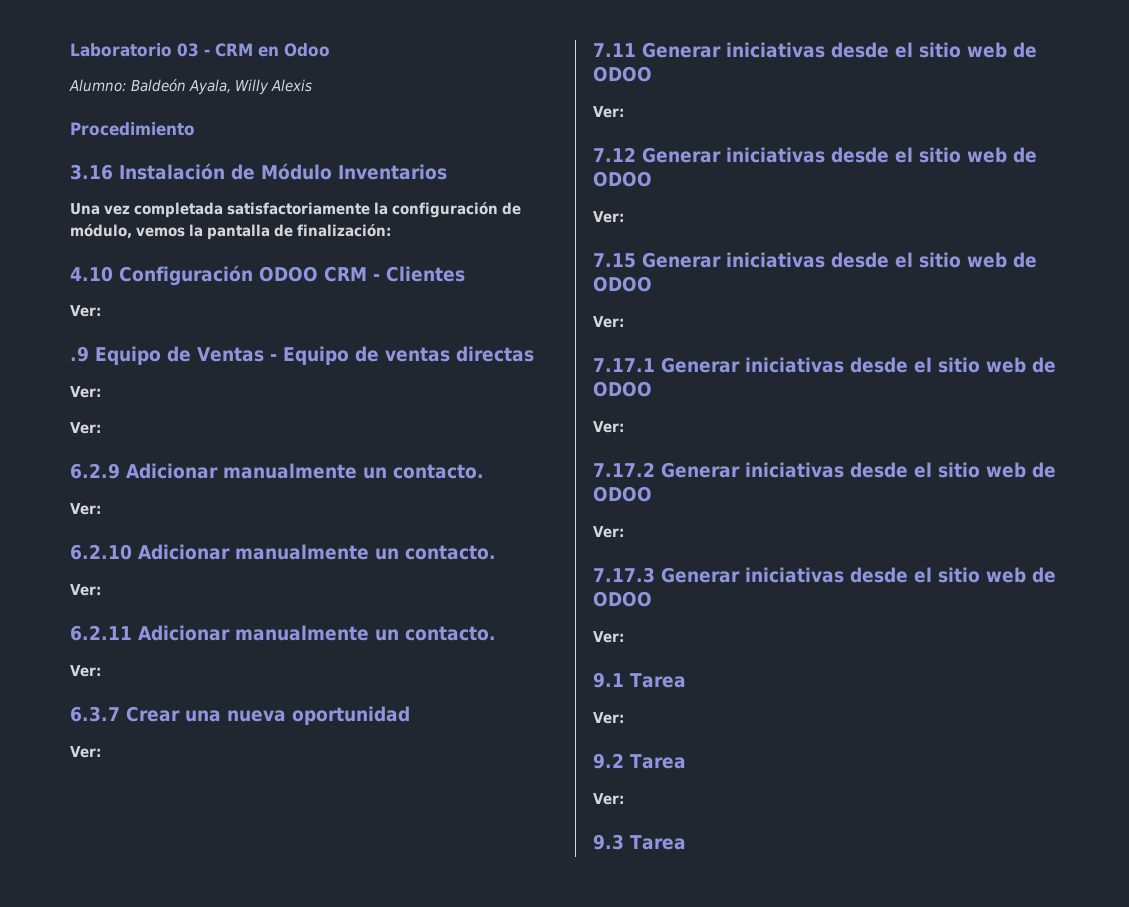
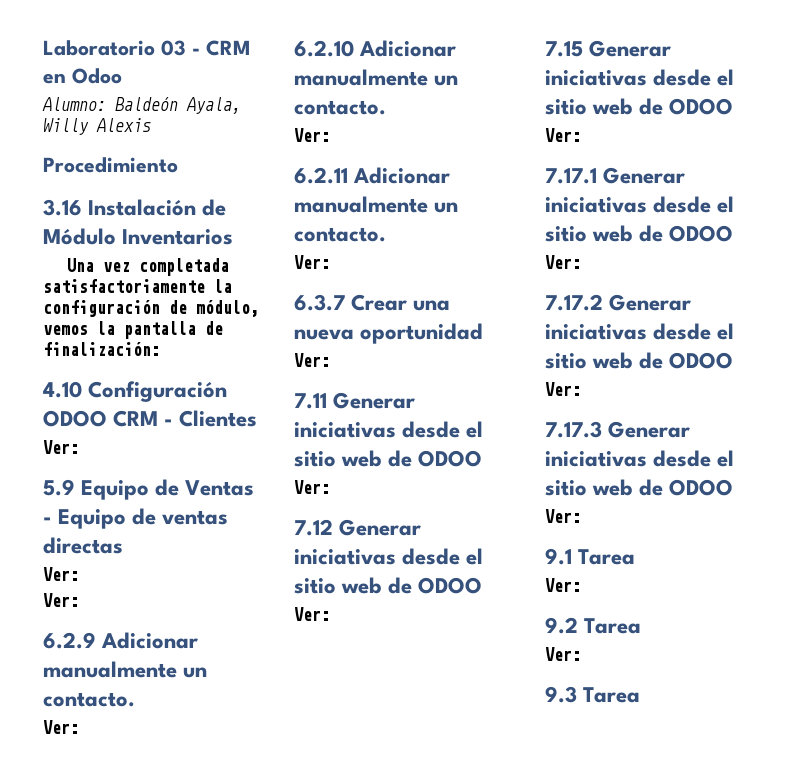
[70,346,89,362] .9 -> [43,479,75,496] 5.9

